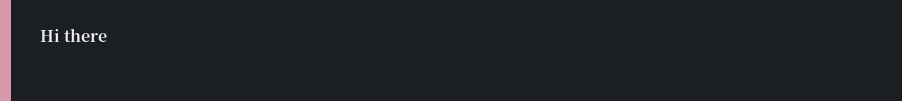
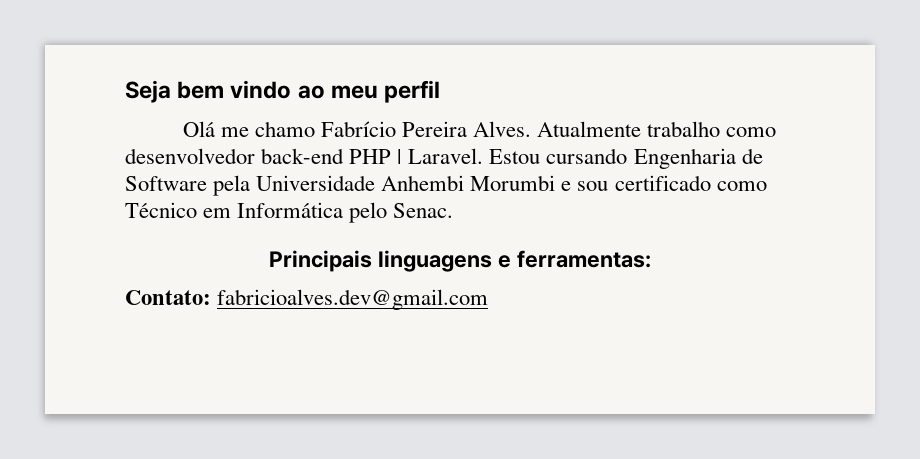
[40,28,108,42] Hi there -> [125,80,441,103] [182,121,777,137] [125,148,763,169] [125,175,767,196] [125,202,454,223] [269,250,651,272] [125,289,489,310] Seja bem vindo ao meu perfil // Olá me chamo Fabrício Pereira Alves. Atualmente trabalho como desenvolvedor back-end PHP | Laravel. Estou cursando Engenharia de Software pela Universidade Anhembi Morumbi e sou certificado como Técnico em Informática pelo Senac. // Principais linguagens e ferramentas: // Contato: fabricioalves.dev@gmail.com

